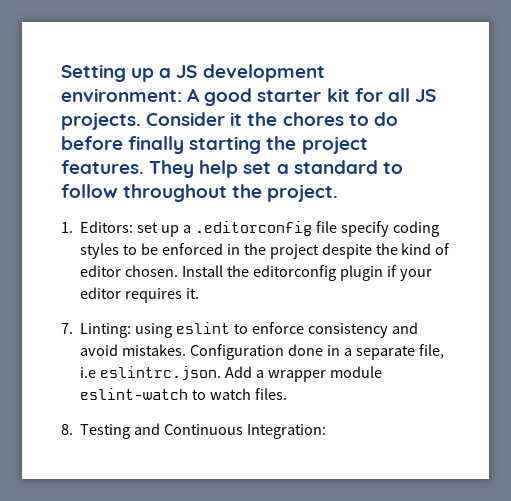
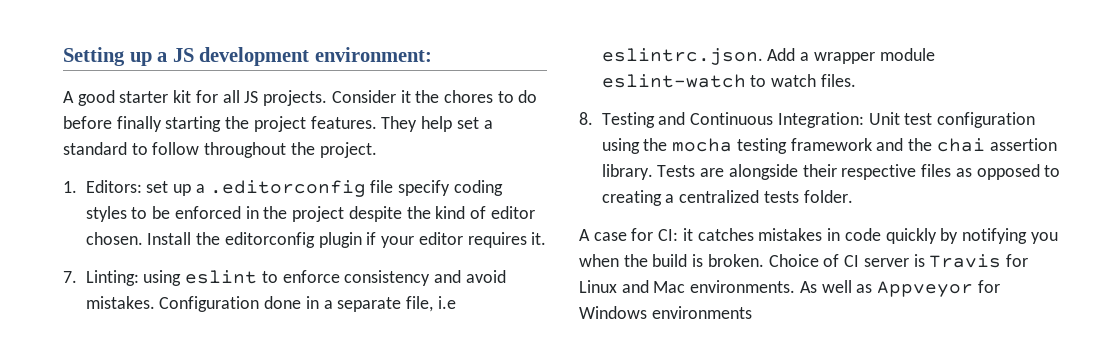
(182, 95) none -> (432, 54) //
(326, 431) none -> [868,112,1036,128] [601,138,1057,154] [601,164,1061,180] [601,190,853,206] [579,228,1058,244] [579,254,1028,268] [579,280,1000,297] [579,306,752,319] Unit test configuration using the mocha testing framework and the chai assertion library. Tests are alongside their respective files as opposed to creating a centralized tests folder. // A case for CI: it catches mistakes in code quickly by notifying you when the build is broken. Choice of CI server is Travis for Linux and Mac environments. As well as Appveyor for Windows environments

